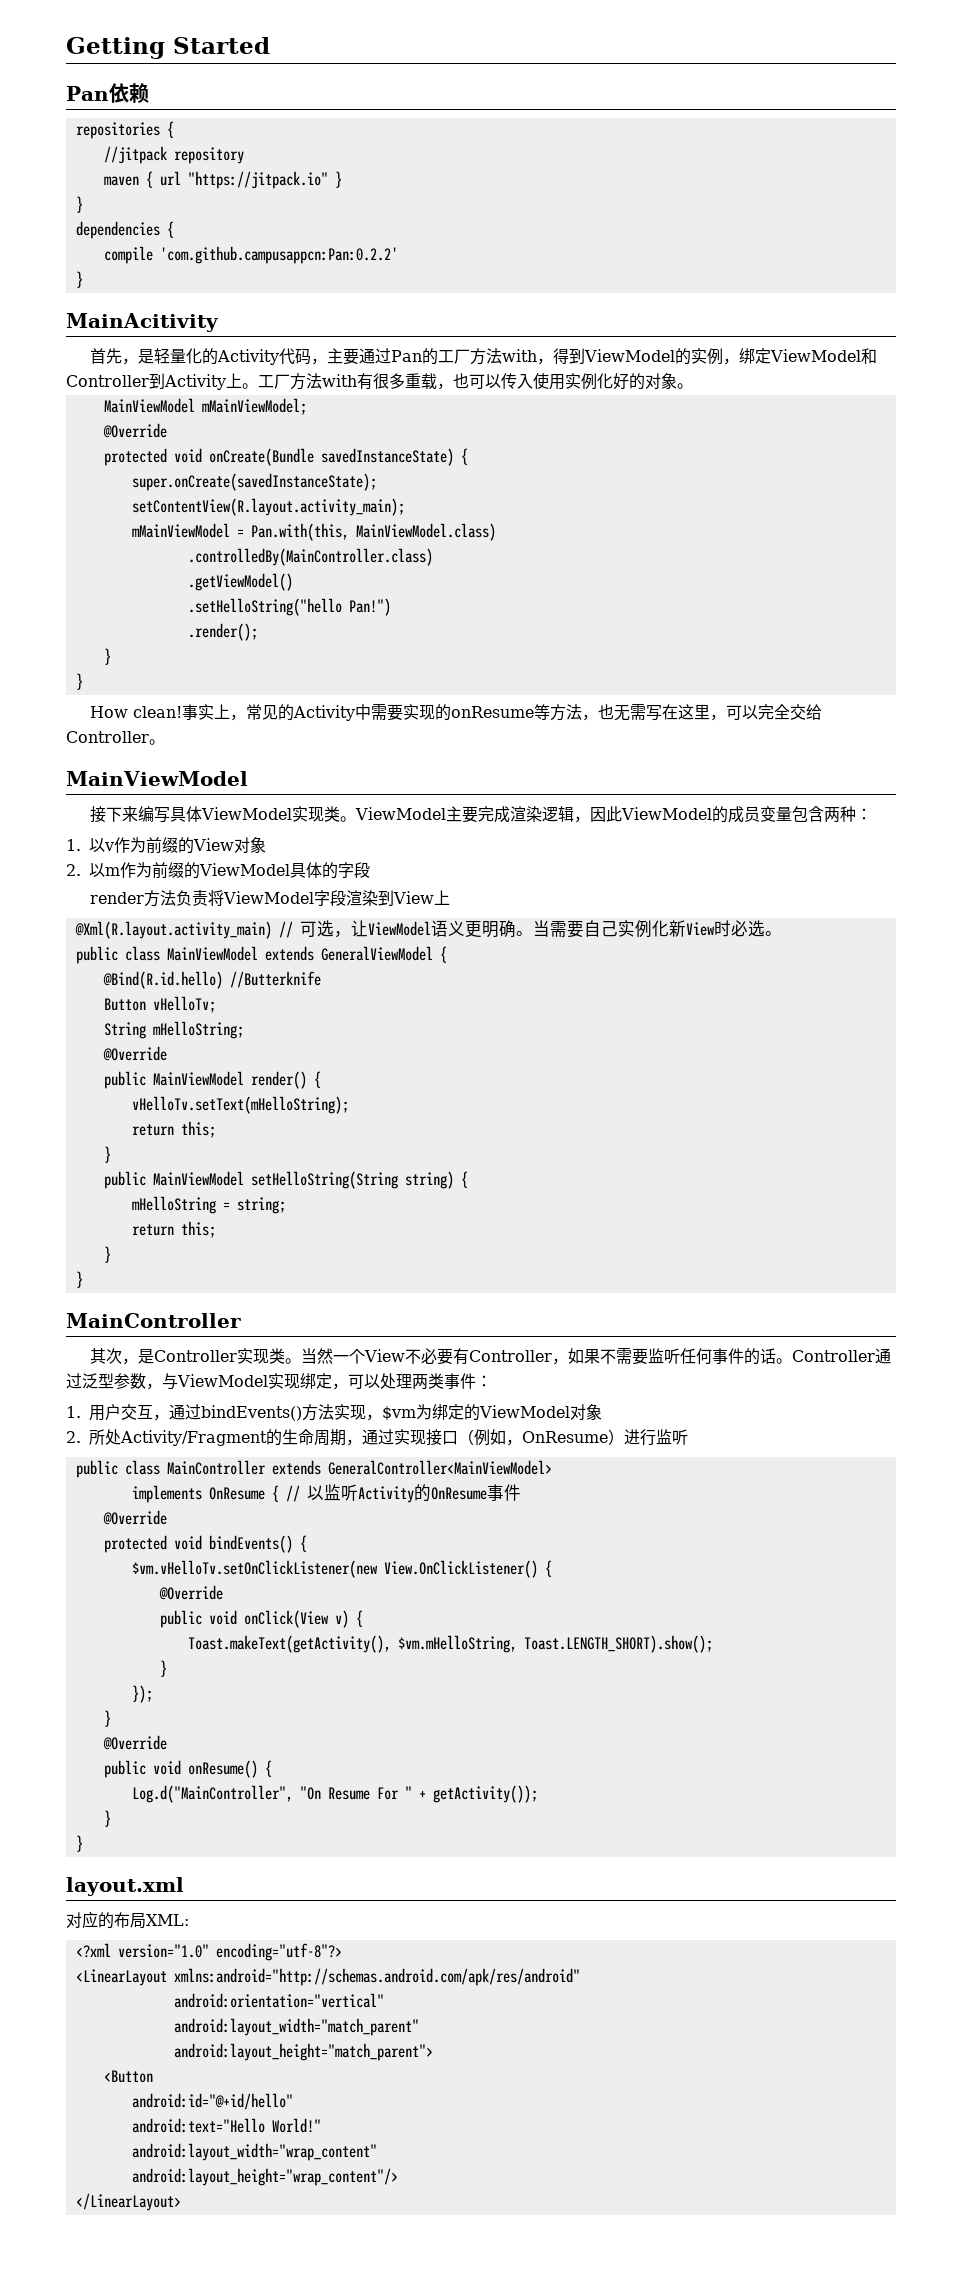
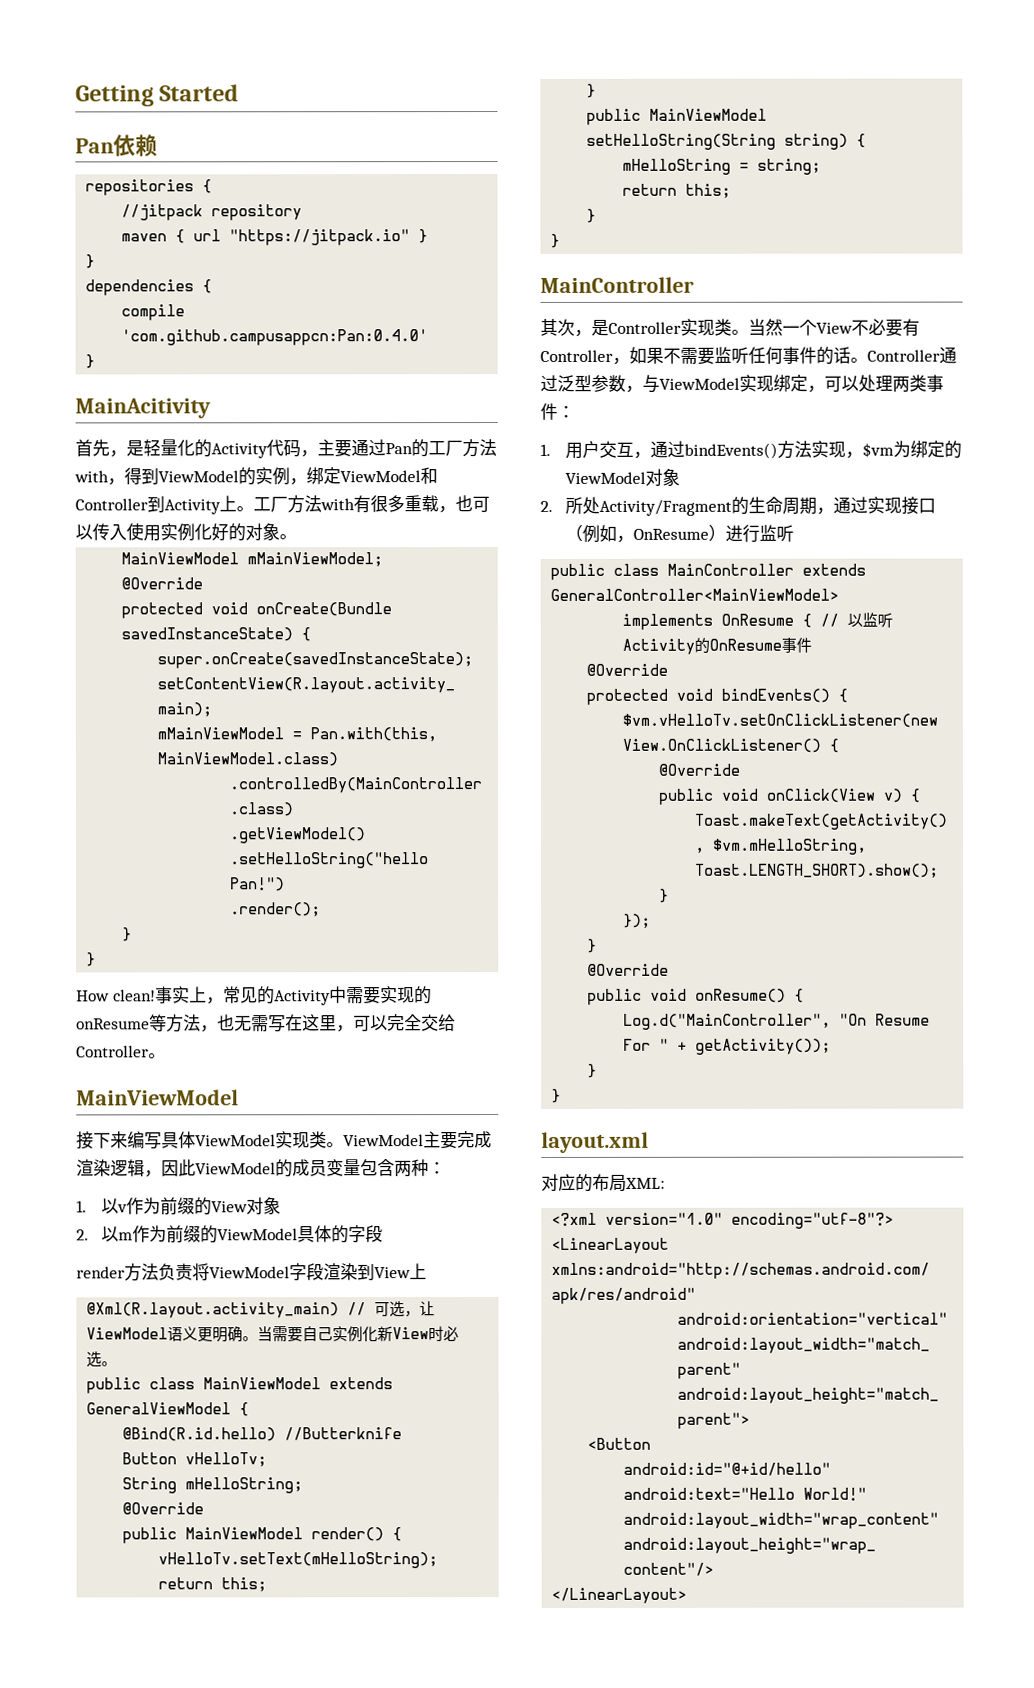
[159,246,398,264] 'com.github.campusappcn:Pan:0.2.2' -> [121,329,429,346] 'com.github.campusappcn:Pan:0.4.0'

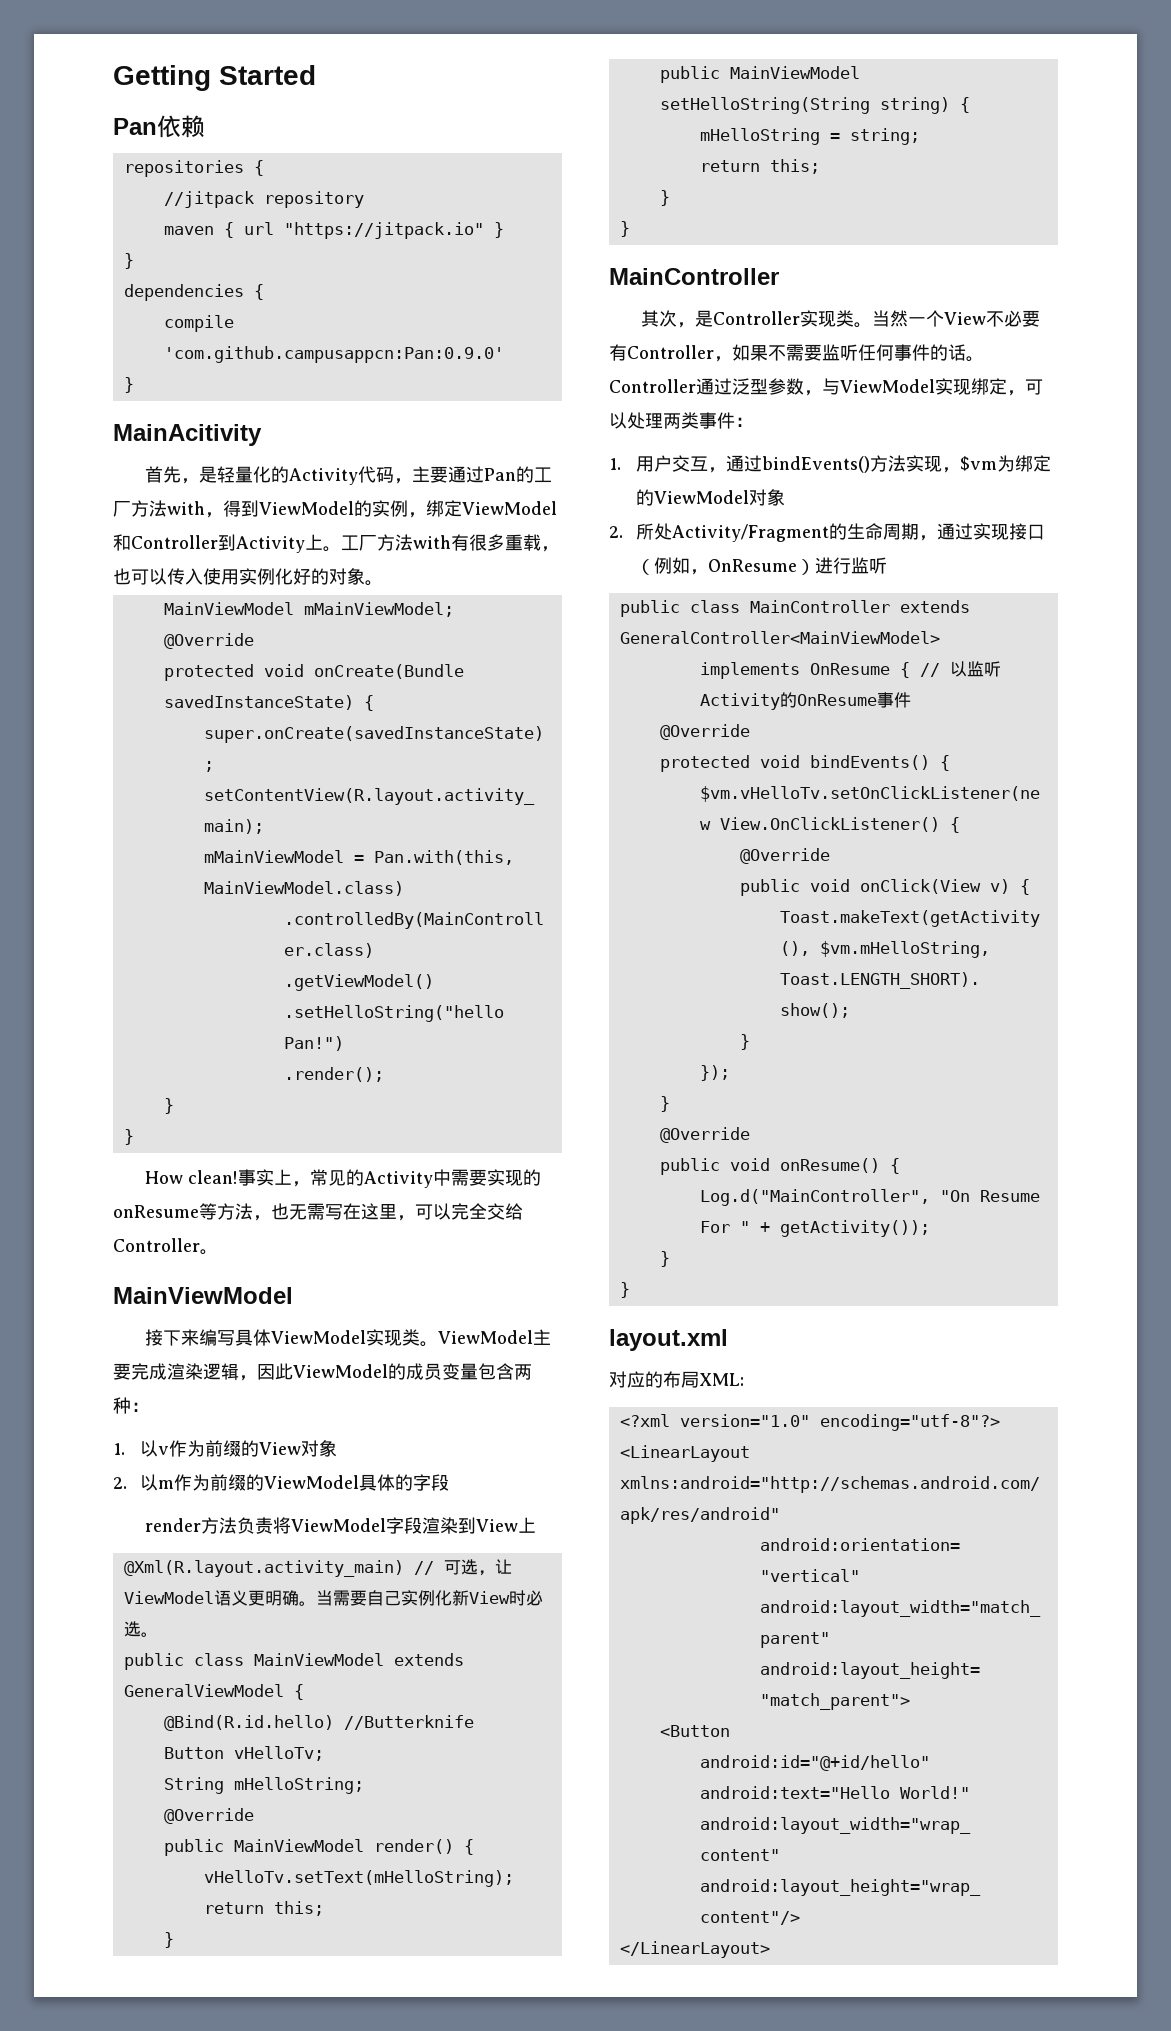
[121,329,429,346] 'com.github.campusappcn:Pan:0.4.0' -> [163,346,504,363] 'com.github.campusappcn:Pan:0.9.0'

